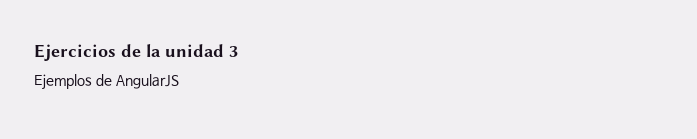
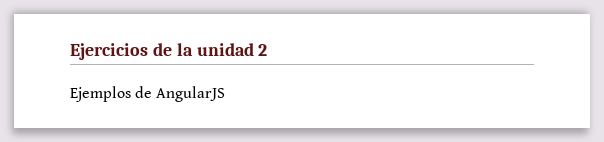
[229,46,238,57] 3 -> [258,44,268,56] 2

